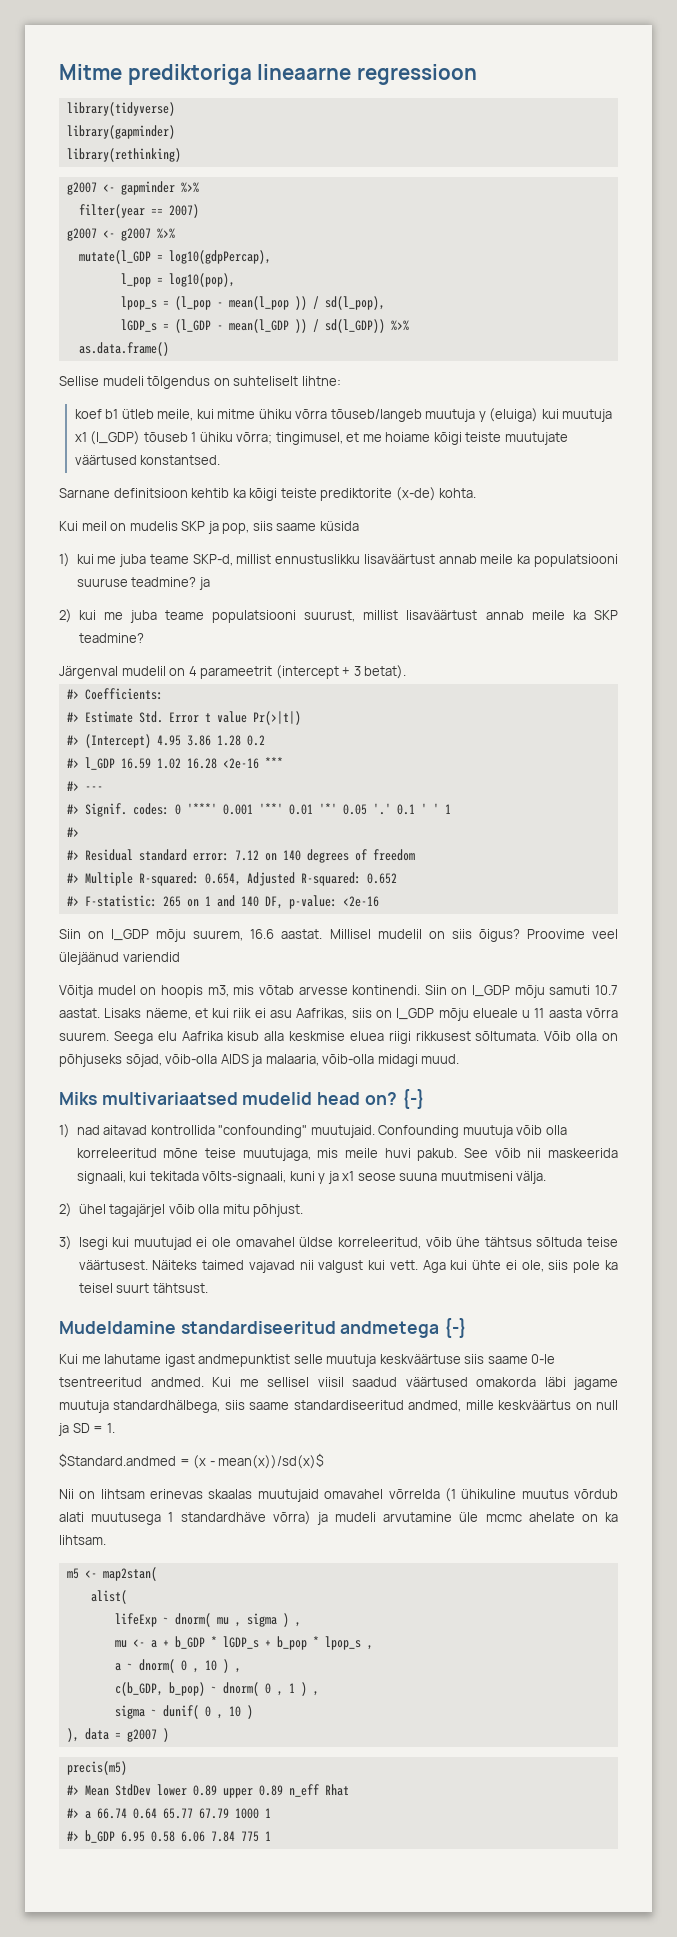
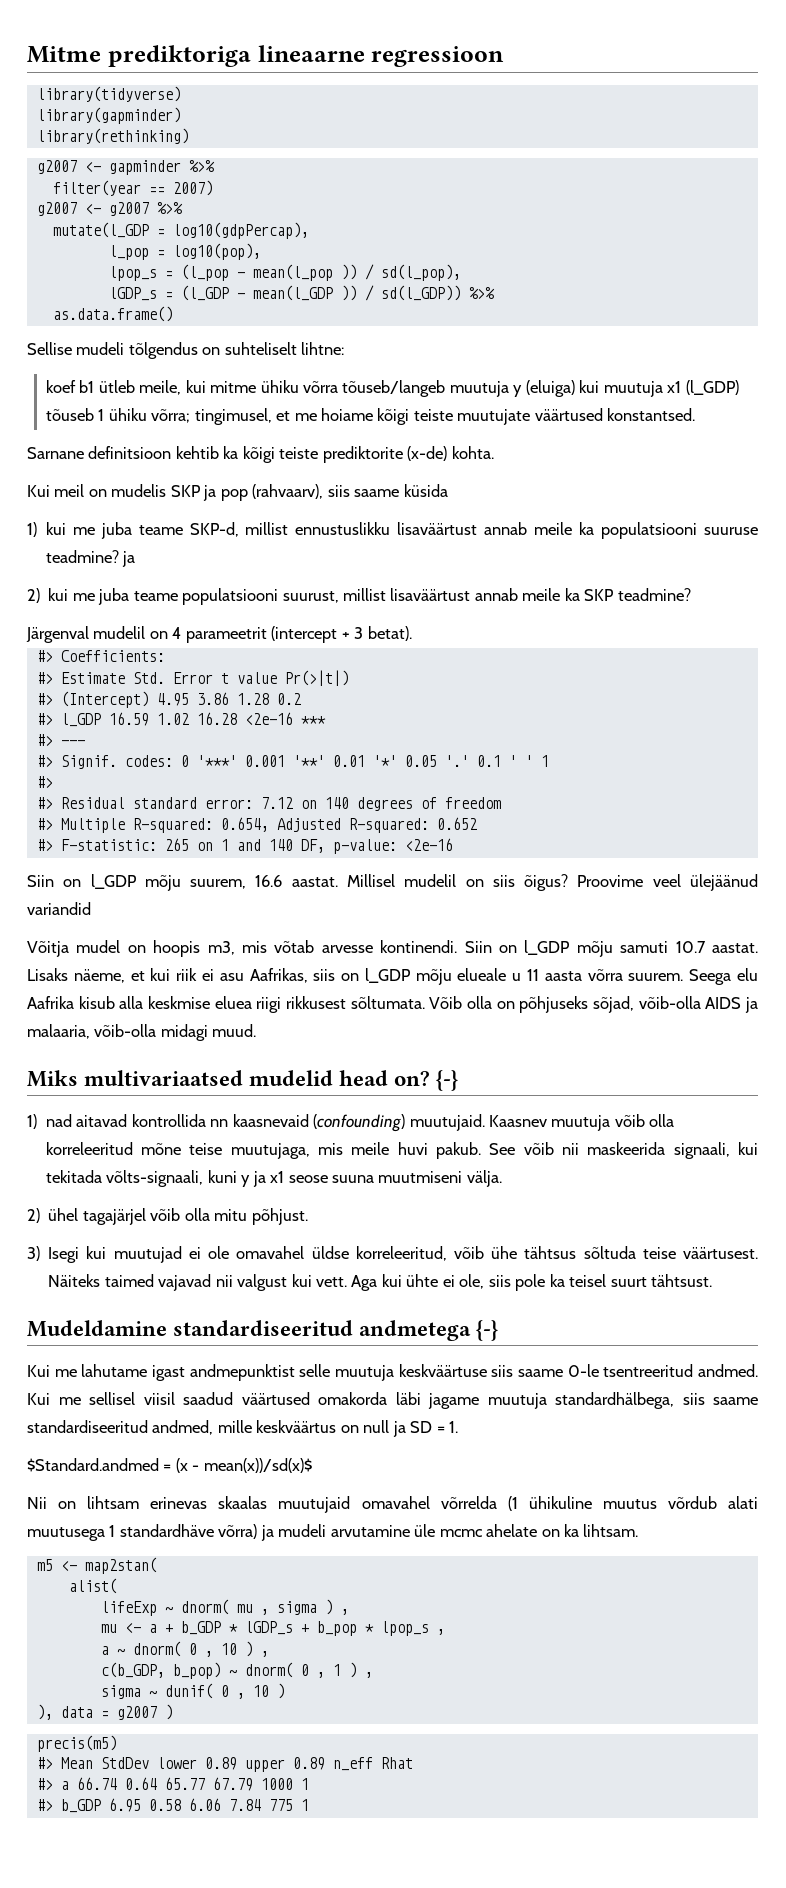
[222,523,250,534] pop, -> [220,484,324,501] pop (rahvaarv),
[122,952,180,962] variendid -> [27,902,91,915] variandid
[218,1125,460,1138] "confounding" muutujaid. Confounding -> [210,1114,547,1132] nn kaasnevaid (confounding) muutujaid. Kaasnev

